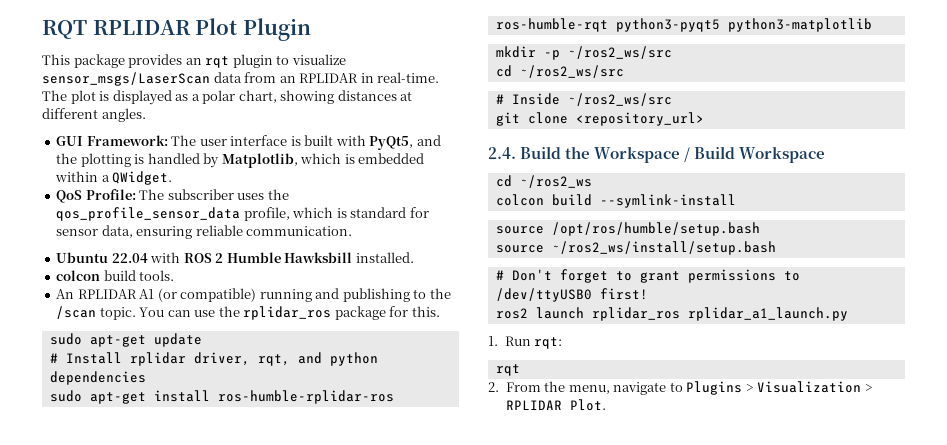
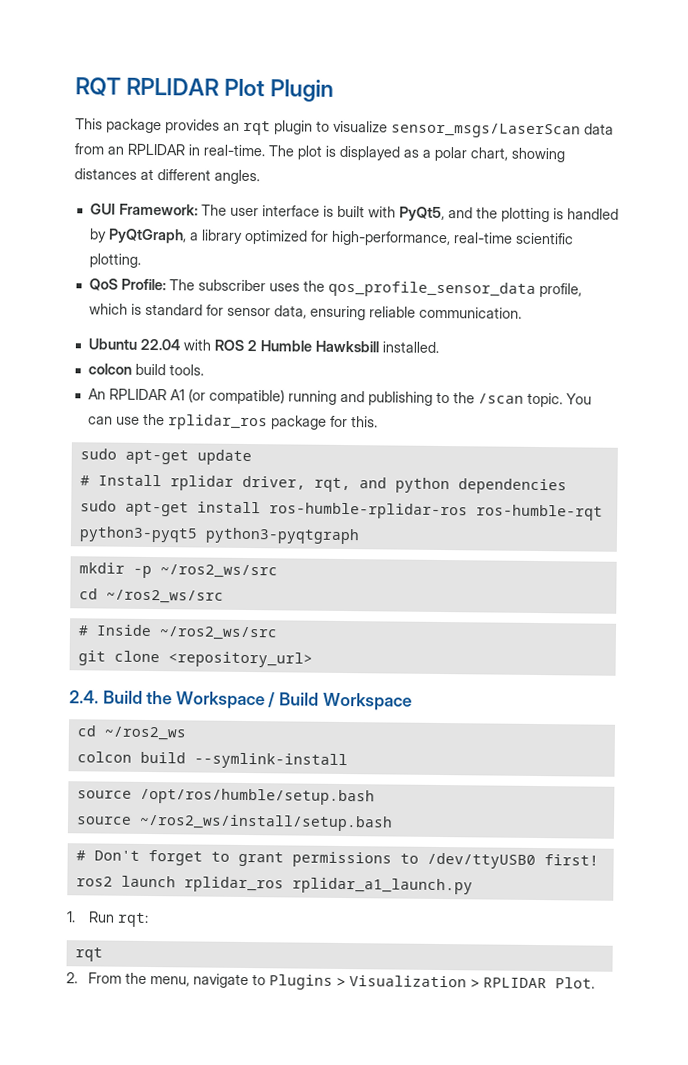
[221,153,425,168] [55,171,173,185] Matplotlib, which is embedded within a QWidget. -> [107,228,574,247] [88,253,141,268] PyQtGraph, a library optimized for high-performance, real-time scientific plotting.
[727,18,872,32] python3-matplotlib -> [204,527,360,545] python3-pyqtgraph

